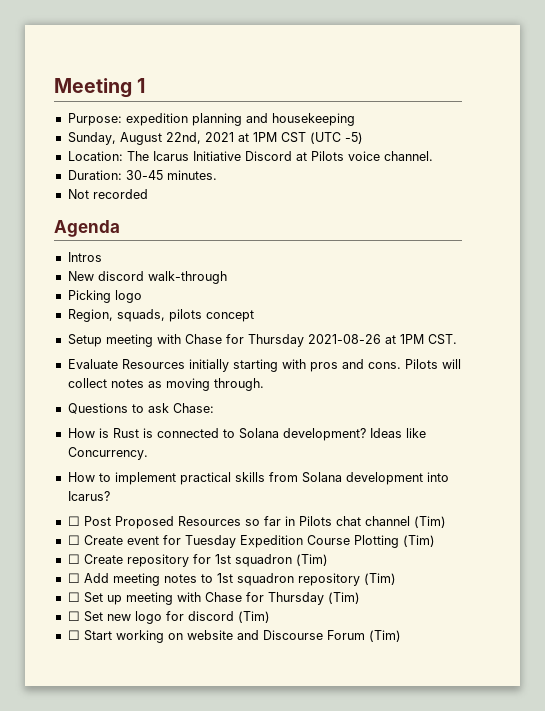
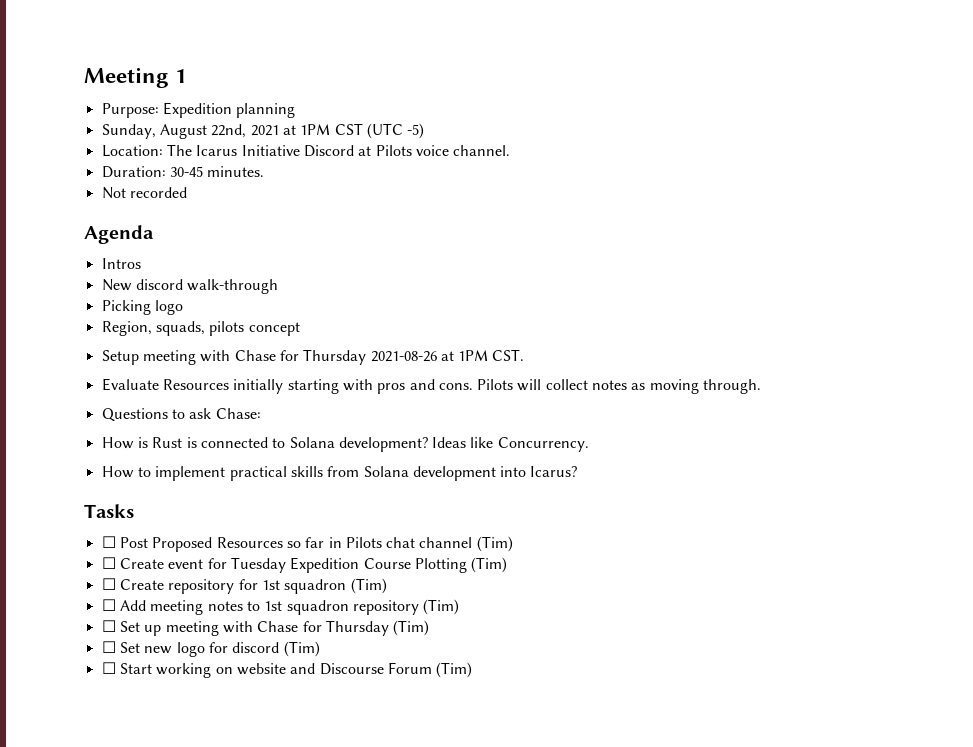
[125,113,188,126] expedition -> [162,102,232,118] Expedition
[245,113,355,126] and housekeeping -> (296, 110) none
(110, 496) none -> [84,504,134,518] // Tasks

